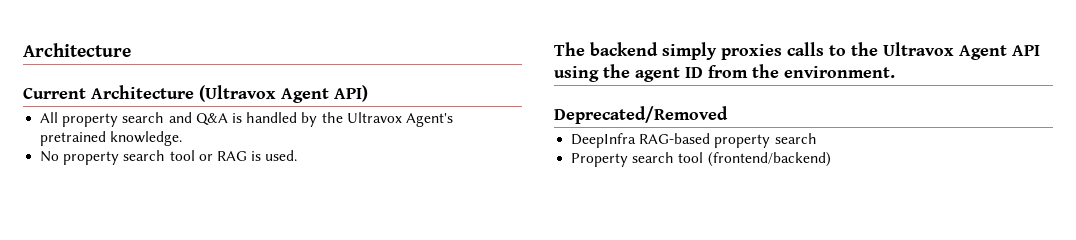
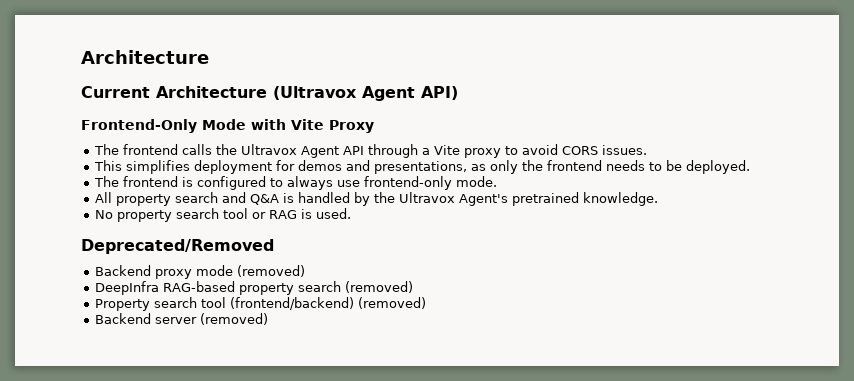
(368, 93) none -> [81,119,374,133] [93,144,647,158] [93,160,750,174] [93,176,497,190] // Frontend-Only Mode with Vite Proxy // The frontend calls the Ultravox Agent API through a Vite proxy to avoid CORS issues. // This simplifies deployment for demos and presentations, as only the frontend needs to be deployed. // The frontend is configured to always use frontend-only mode.
[554,42,1040,60] [554,64,895,82] [554,106,728,124] The backend simply proxies calls to the Ultravox Agent API using the agent ID from the environment. // Deprecated/Removed -> [81,239,274,254] [94,265,305,279] Deprecated/Removed // Backend proxy mode (removed)
(817, 138) none -> [344,281,413,293] (removed)
(831, 159) none -> [357,297,426,309] [94,313,268,325] (removed) // Backend server (removed)

